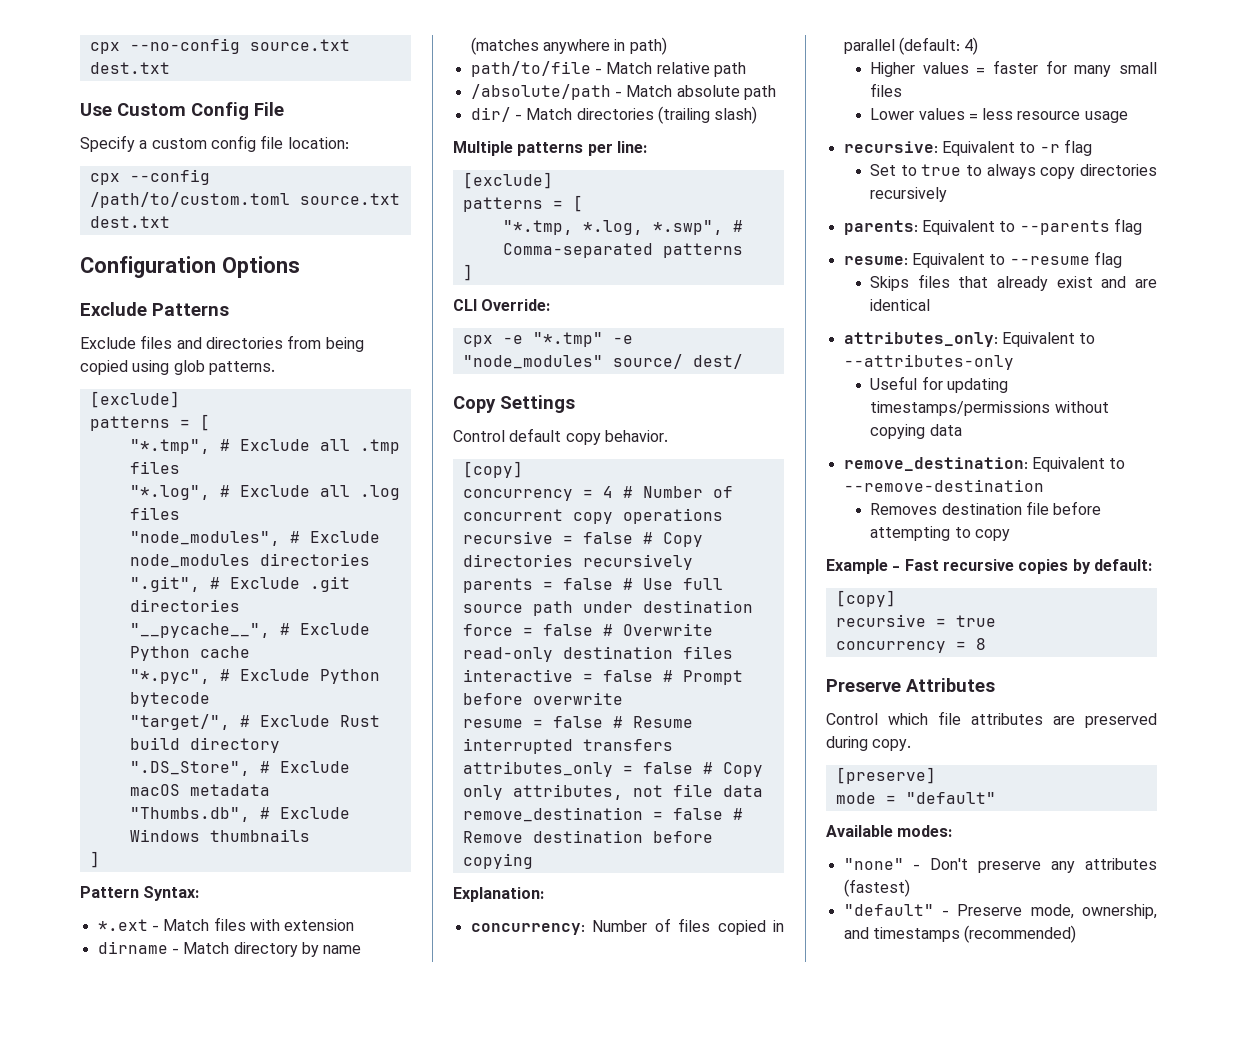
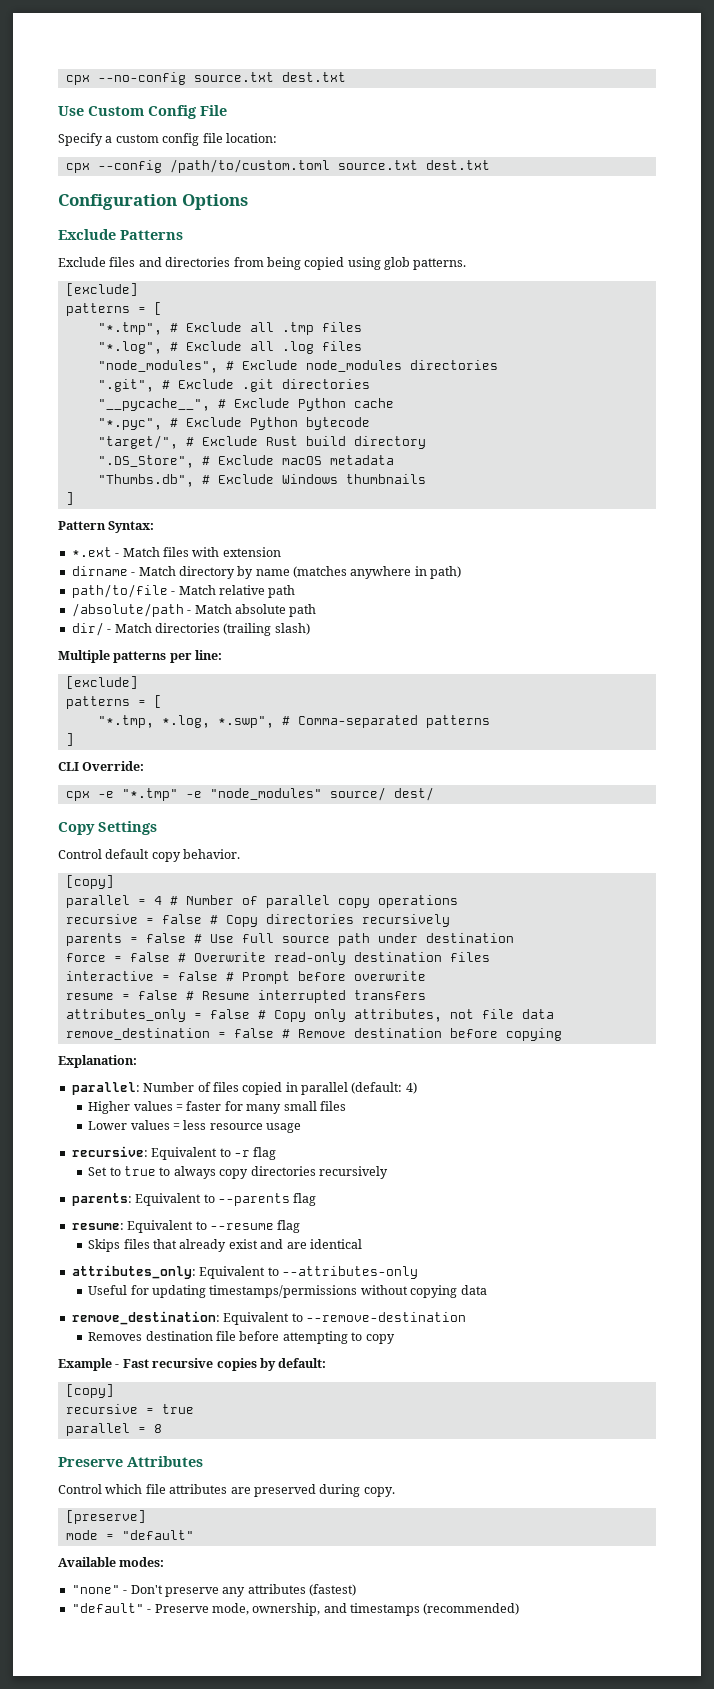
[462,489,573,501] concurrency -> [65,895,130,908] parallel
[462,509,563,521] concurrent -> [265,895,330,908] parallel
[470,923,585,935] concurrency: -> [71,1082,140,1095] parallel:
[835,641,946,653] concurrency -> [65,1423,130,1436] parallel

